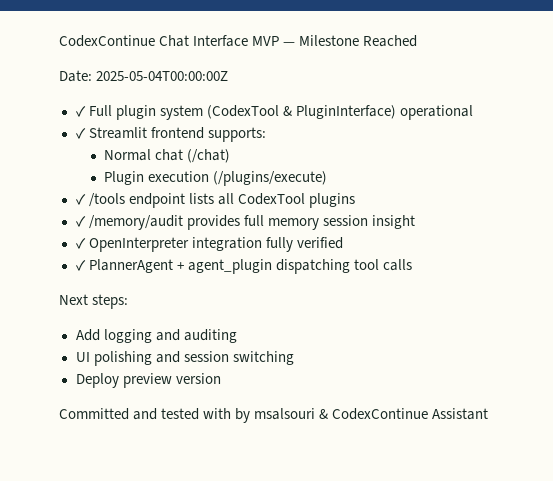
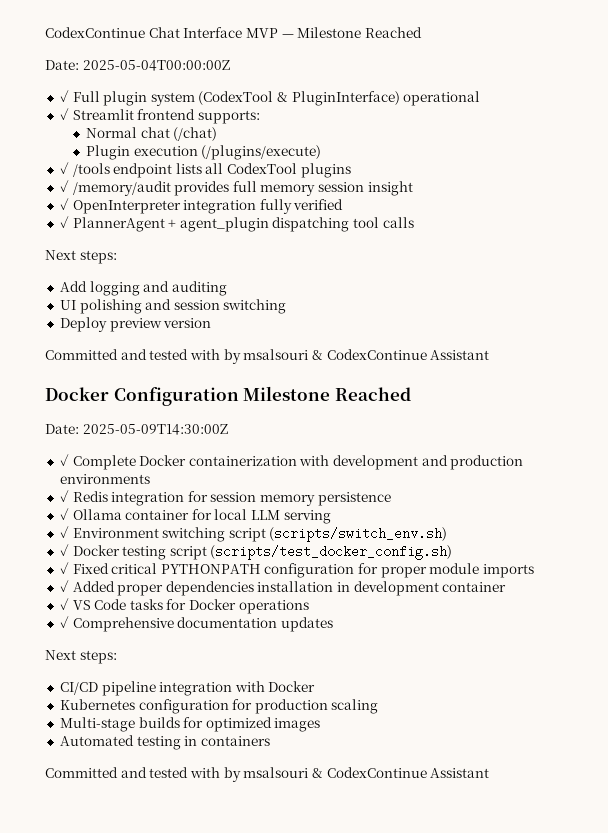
(489, 414) none -> [45,386,411,406] [45,424,228,435] [59,454,524,470] [59,474,150,484] [59,490,391,506] [59,508,331,524] [59,526,448,542] [59,544,453,560] [59,562,535,578] [59,580,507,596] [59,598,309,614] [59,616,333,632] [45,650,117,664] [59,681,316,696] [59,699,379,714] [59,717,321,732] [59,735,270,750] [45,767,490,782] // Docker Configuration Milestone Reached // Date: 2025-05-09T14:30:00Z // ✓ Complete Docker containerization with development and production environments // ✓ Redis integration for session memory persistence // ✓ Ollama container for local LLM serving // ✓ Environment switching script (scripts/switch_env.sh) // ✓ Docker testing script (scripts/test_docker_config.sh) // ✓ Fixed critical PYTHONPATH configuration for proper module imports // ✓ Added proper dependencies installation in development container // ✓ VS Code tasks for Docker operations // ✓ Comprehensive documentation updates // Next steps: // CI/CD pipeline integration with Docker // Kubernetes configuration for production scaling // Multi-stage builds for optimized images // Automated testing in containers // Committed and tested with by msalsouri & CodexContinue Assistant

